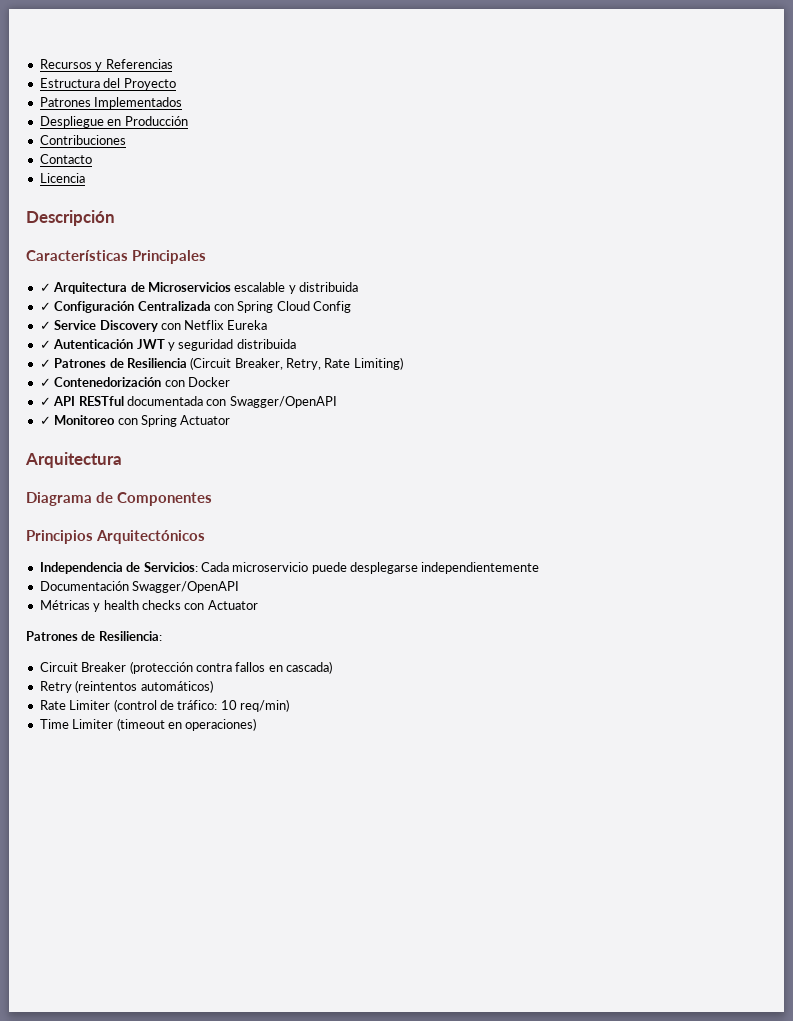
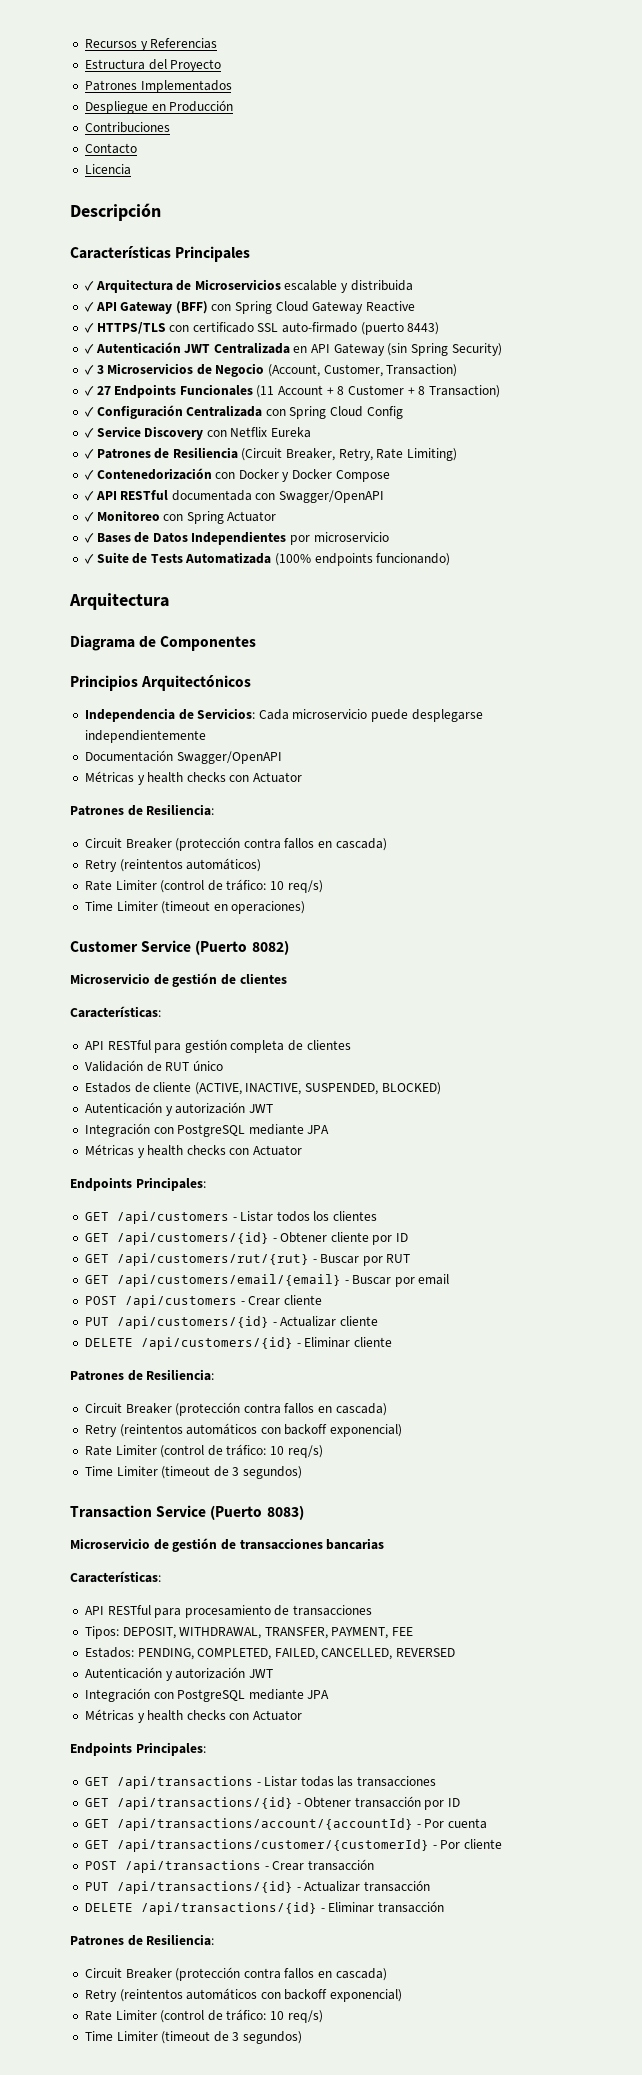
(358, 287) none -> [84,301,416,314] [84,322,440,335] [84,342,502,356] [84,363,458,377] [84,384,500,398] // ✓ API Gateway (BFF) con Spring Cloud Gateway Reactive // ✓ HTTPS/TLS con certificado SSL auto-firmado (puerto 8443) // ✓ Autenticación JWT Centralizada en API Gateway (sin Spring Security) // ✓ 3 Microservicios de Negocio (Account, Customer, Transaction) // ✓ 27 Endpoints Funcionales (11 Account + 8 Customer + 8 Transaction)
[39,339,296,351] // ✓ Autenticación JWT y seguridad distribuida -> (312, 432) none
(230, 382) none -> [282,469,390,482] y Docker Compose
(231, 420) none -> [84,531,389,545] [84,552,451,566] // ✓ Bases de Datos Independientes por microservicio // ✓ Suite de Tests Automatizada (100% endpoints funcionando)
[240,699,289,712] req/min) -> [287,880,323,893] req/s)
(257, 724) none -> [70,940,289,955] [70,973,287,987] [70,1006,161,1018] [84,1039,351,1053] [84,1060,223,1072] [84,1082,441,1095] [84,1102,273,1116] [84,1123,330,1137] [84,1144,303,1158] [70,1177,206,1191] [84,1211,378,1224] [84,1232,409,1245] [84,1253,411,1266] [84,1274,450,1287] [84,1295,322,1308] [84,1316,378,1329] [84,1337,392,1350] [70,1369,215,1381] [84,1402,387,1416] [84,1423,403,1437] [84,1444,323,1458] [84,1466,303,1479] [70,1505,304,1520] [70,1538,385,1552] [70,1571,161,1583] [84,1605,373,1618] [84,1626,414,1639] [84,1647,456,1660] [84,1667,273,1681] [84,1688,330,1702] [84,1709,303,1723] [70,1742,206,1756] [84,1776,437,1789] [84,1796,461,1810] [84,1818,487,1831] [84,1839,502,1852] [84,1859,374,1873] [84,1880,430,1894] [84,1901,444,1915] [70,1934,215,1946] [84,1967,387,1981] [84,1988,403,2002] [84,2009,323,2023] [84,2031,303,2044] // Customer Service (Puerto 8082) // Microservicio de gestión de clientes // Características: // API RESTful para gestión completa de clientes // Validación de RUT único // Estados de cliente (ACTIVE, INACTIVE, SUSPENDED, BLOCKED) // Autenticación y autorización JWT // Integración con PostgreSQL mediante JPA // Métricas y health checks con Actuator // Endpoints Principales: // GET /api/customers - Listar todos los clientes // GET /api/customers/{id} - Obtener cliente por ID // GET /api/customers/rut/{rut} - Buscar por RUT // GET /api/customers/email/{email} - Buscar por email // POST /api/customers - Crear cliente // PUT /api/customers/{id} - Actualizar cliente // DELETE /api/customers/{id} - Eliminar cliente // Patrones de Resiliencia: // Circuit Breaker (protección contra fallos en cascada) // Retry (reintentos automáticos con backoff exponencial) // Rate Limiter (control de tráfico: 10 req/s) // Time Limiter (timeout de 3 segundos) // Transaction Service (Puerto 8083) // Microservicio de gestión de transacciones bancarias // Características: // API RESTful para procesamiento de transacciones // Tipos: DEPOSIT, WITHDRAWAL, TRANSFER, PAYMENT, FEE // Estados: PENDING, COMPLETED, FAILED, CANCELLED, REVERSED // Autenticación y autorización JWT // Integración con PostgreSQL mediante JPA // Métricas y health checks con Actuator // Endpoints Principales: // GET /api/transactions - Listar todas las transacciones // GET /api/transactions/{id} - Obtener transacción por ID // GET /api/transactions/account/{accountId} - Por cuenta // GET /api/transactions/customer/{customerId} - Por cliente // POST /api/transactions - Crear transacción // PUT /api/transactions/{id} - Actualizar transacción // DELETE /api/transactions/{id} - Eliminar transacción // Patrones de Resiliencia: // Circuit Breaker (protección contra fallos en cascada) // Retry (reintentos automáticos con backoff exponencial) // Rate Limiter (control de tráfico: 10 req/s) // Time Limiter (timeout de 3 segundos)

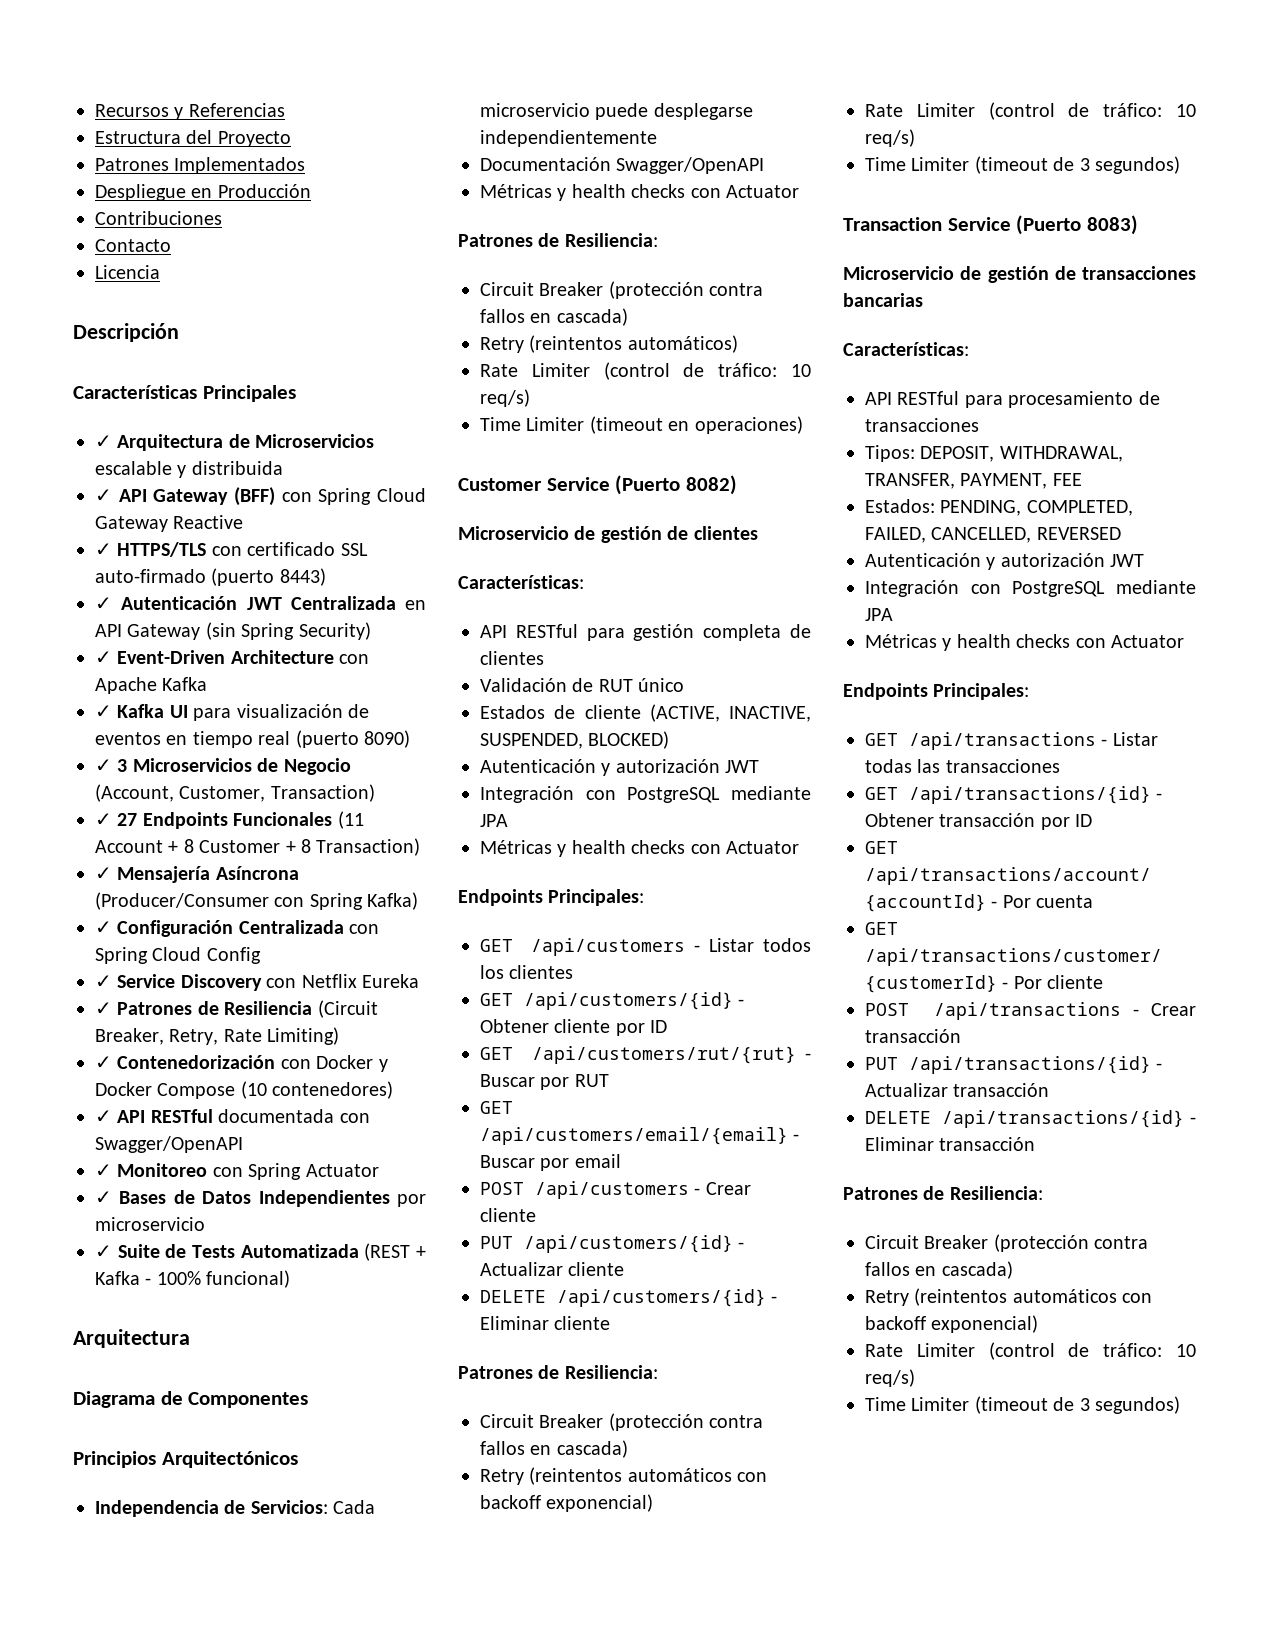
(502, 349) none -> [95,650,370,664] [95,677,208,694] [95,704,369,721] [95,730,410,748] // ✓ Event-Driven Architecture con Apache Kafka // ✓ Kafka UI para visualización de eventos en tiempo real (puerto 8090)
(500, 391) none -> [95,866,299,883] [95,892,419,910] // ✓ Mensajería Asíncrona (Producer/Consumer con Spring Kafka)
(390, 476) none -> [240,1081,394,1099] (10 contenedores)
[275,553,451,566] (100% endpoints funcionando) -> [364,1243,426,1261] [95,1270,291,1288] (REST + Kafka - 100% funcional)

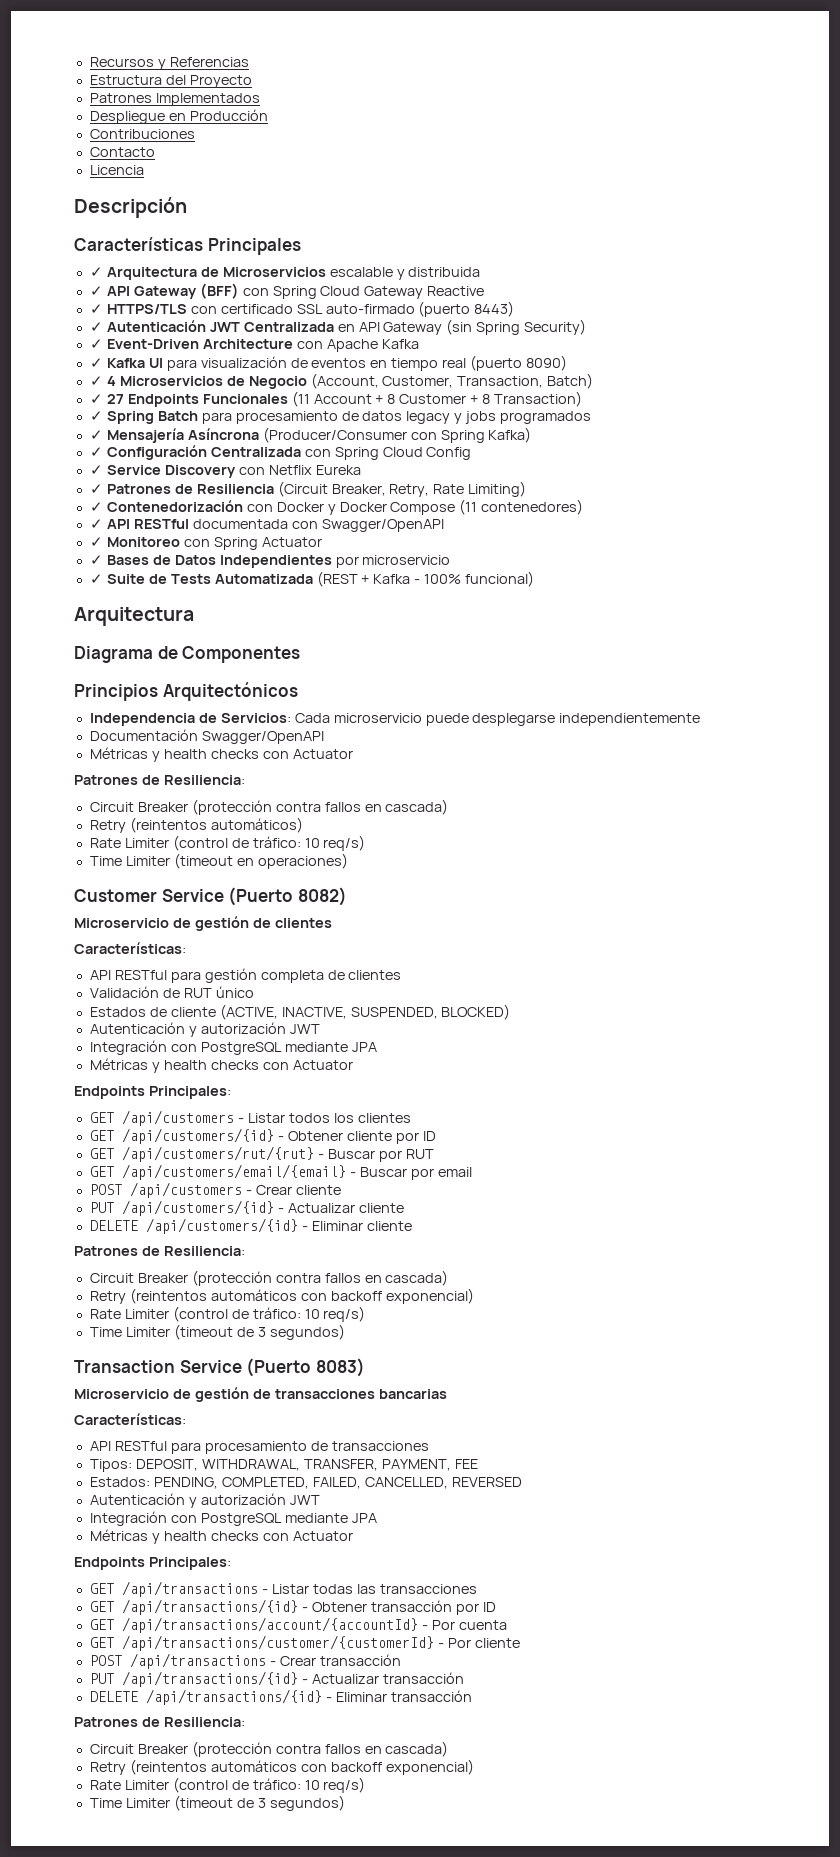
[117,759,128,772] 3 -> [106,376,116,386] 4
[270,784,375,802] Transaction) -> [457,373,594,389] Transaction, Batch)
(421, 847) none -> [89,411,592,424] // ✓ Spring Batch para procesamiento de datos legacy y jobs programados
[240,1081,267,1099] (10 -> [459,499,478,515] (11

